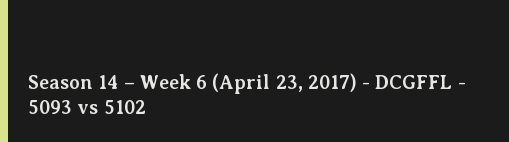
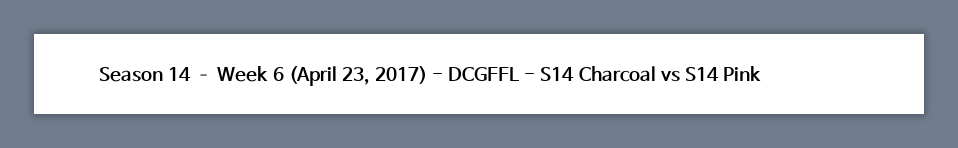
[28,100,146,114] 5093 vs 5102 -> [540,66,761,82] S14 Charcoal vs S14 Pink

